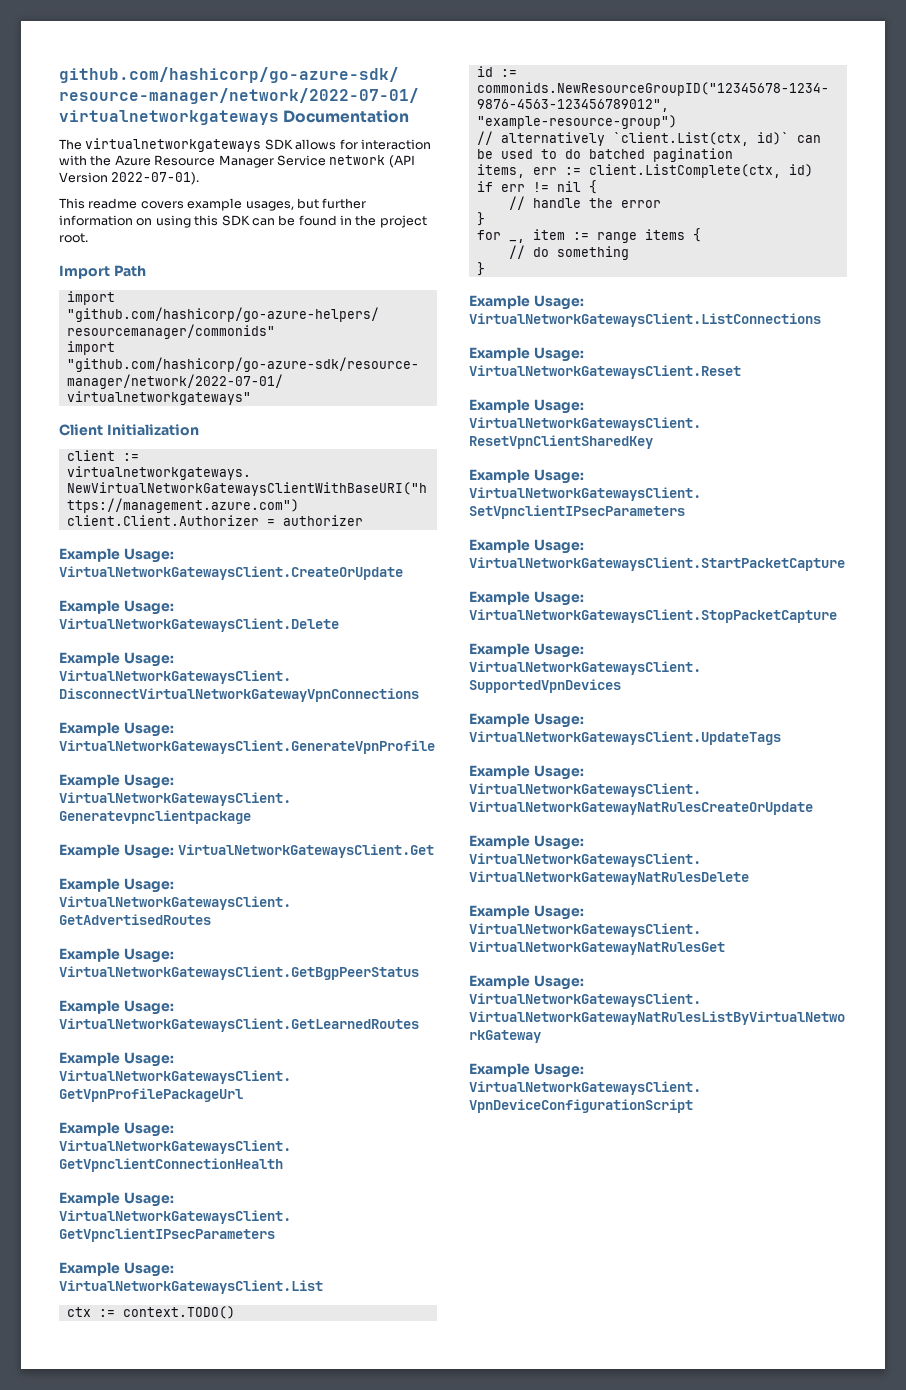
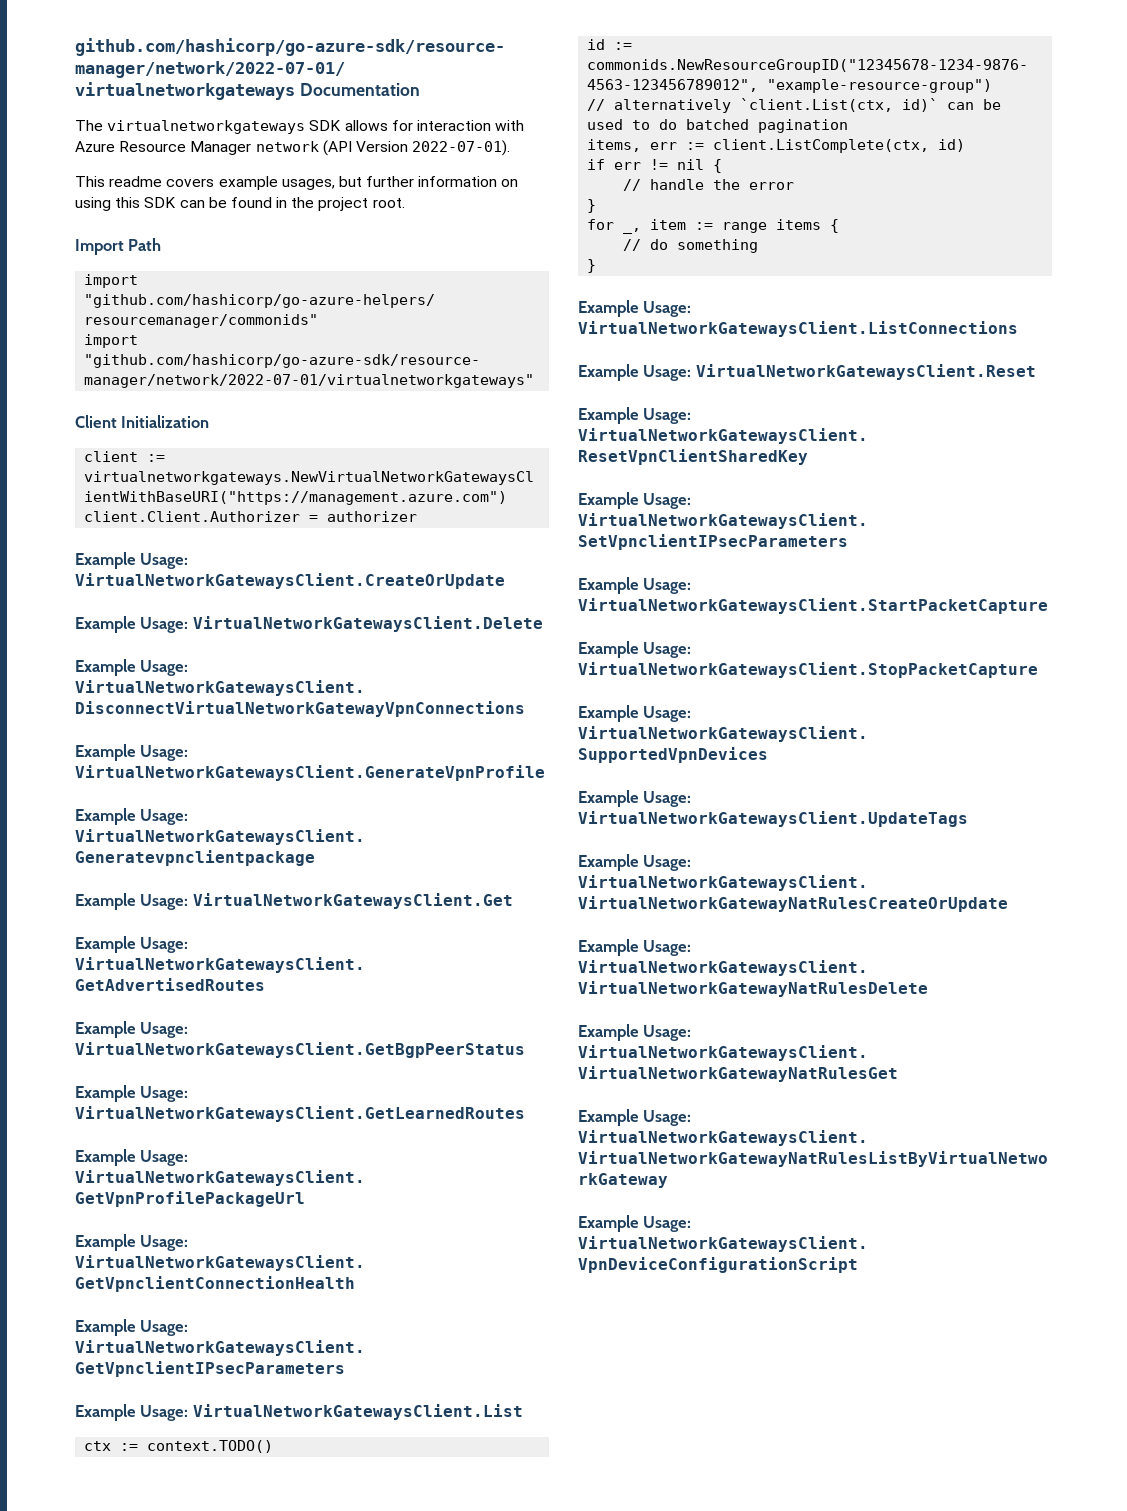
[90,155,112,166] the -> (525, 125) none
[276,155,326,166] Service -> (252, 148) none

